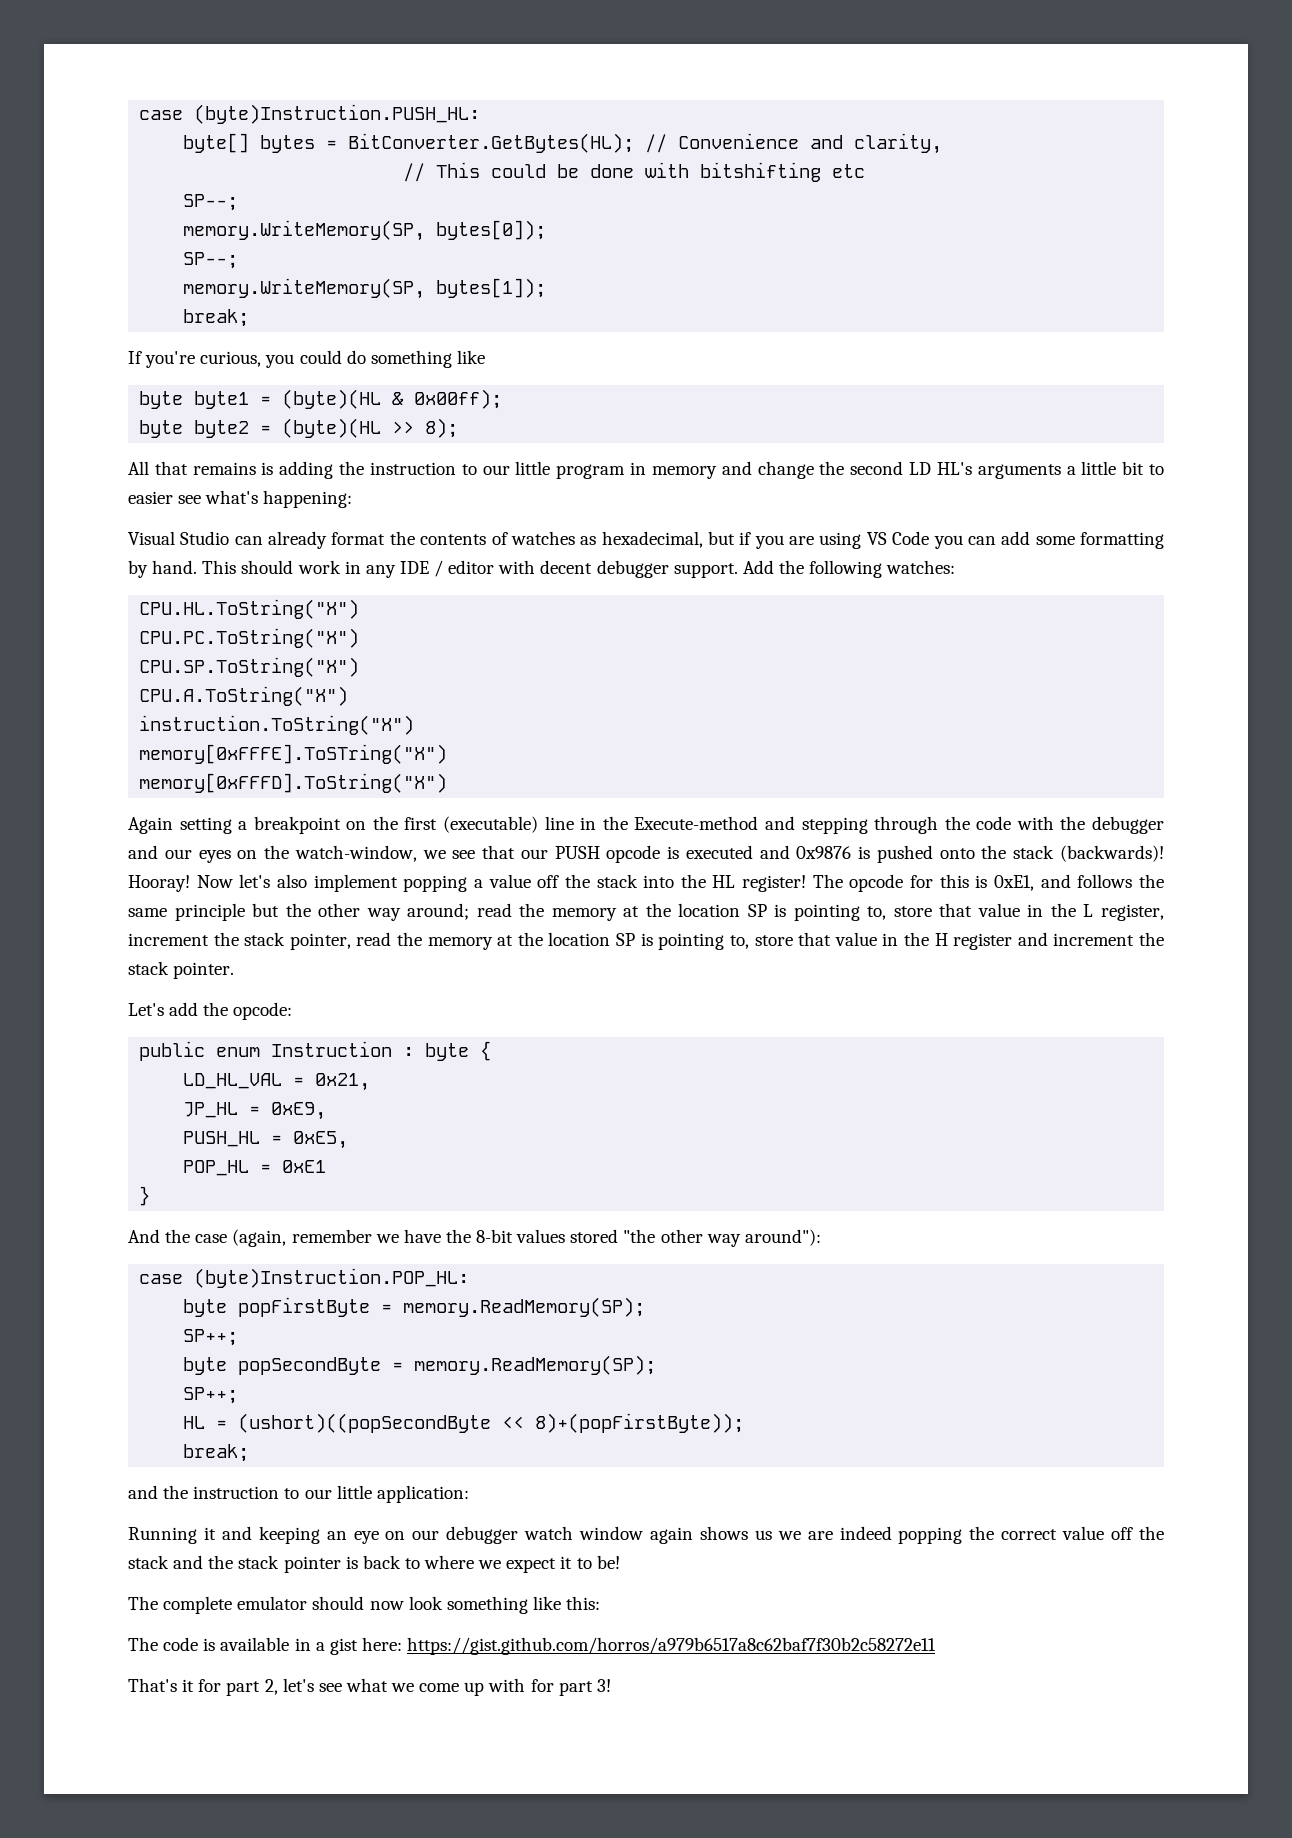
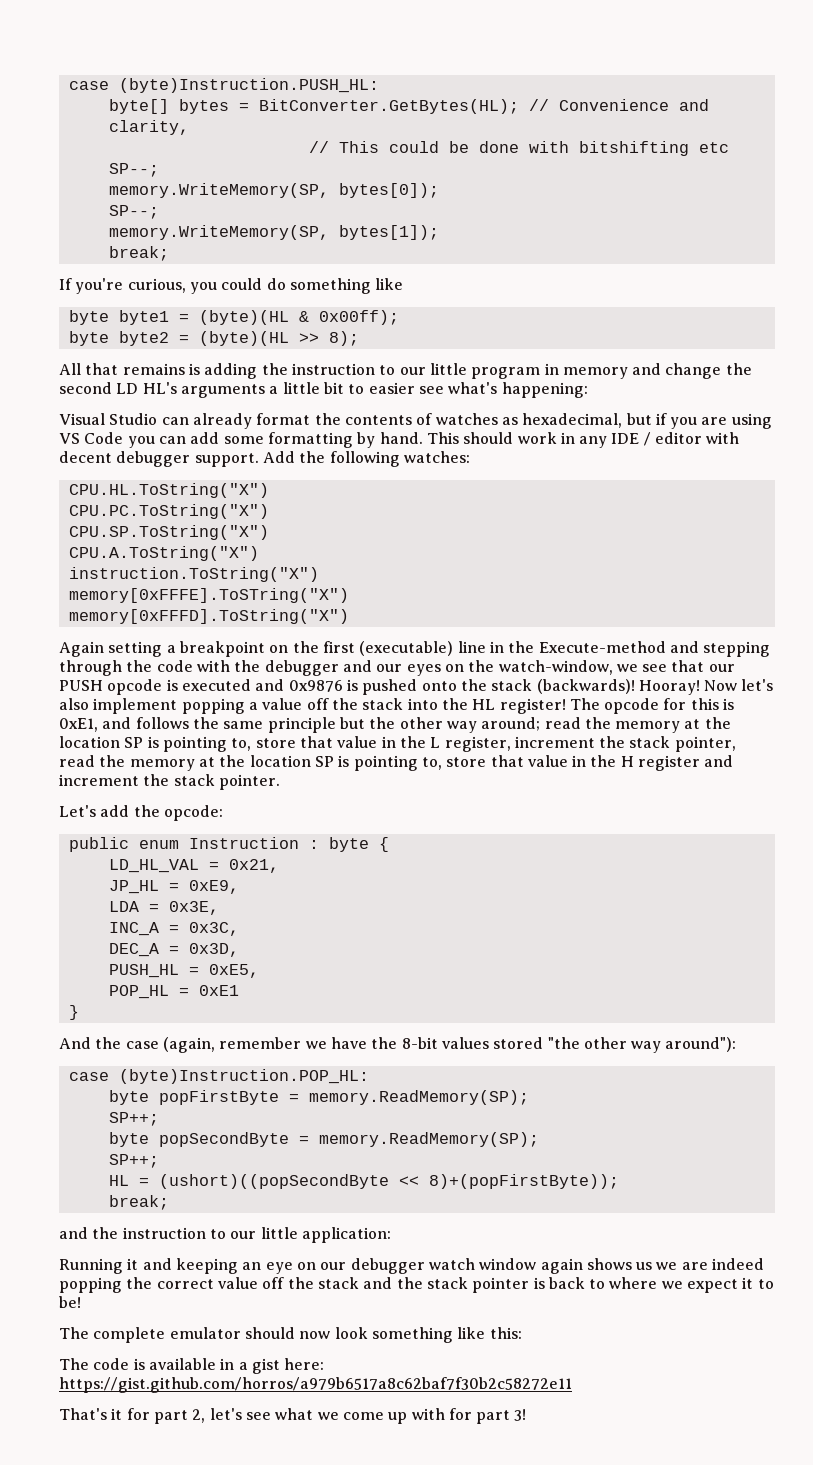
(327, 1111) none -> [108,901,219,915] [108,922,239,936] [108,943,239,957] // LDA = 0x3E, // INC_A = 0x3C, // DEC_A = 0x3D,

